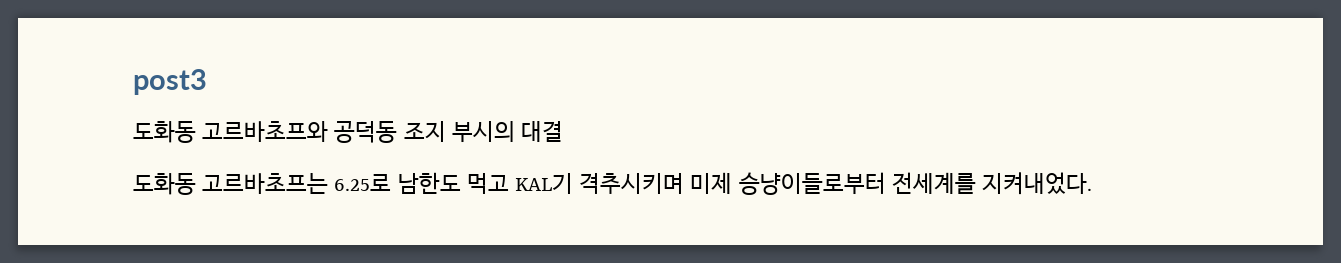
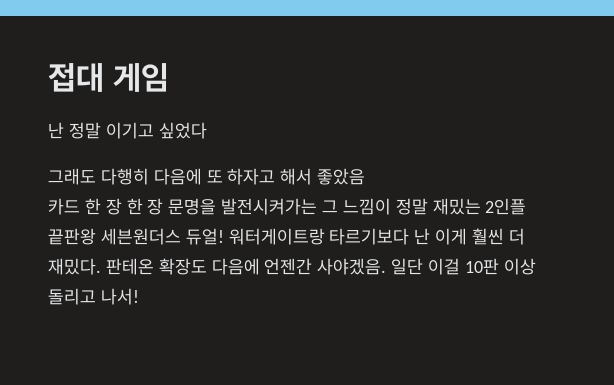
[133,69,207,95] [133,121,564,143] [133,172,1093,195] post3 // 도화동 고르바초프와 공덕동 조지 부시의 대결 // 도화동 고르바초프는 6.25로 남한도 먹고 KAL기 격추시키며 미제 승냥이들로부터 전세계를 지켜내었다. -> [48,63,169,92] [48,122,207,139] [48,168,366,185] [48,198,527,215] [48,228,525,245] [48,258,536,275] [48,288,139,305] 접대 게임 // 난 정말 이기고 싶었다 // 그래도 다행히 다음에 또 하자고 해서 좋았음 // 카드 한 장 한 장 문명을 발전시켜가는 그 느낌이 정말 재밌는 2인플 끝판왕 세븐원더스 듀얼! 워터게이트랑 타르기보다 난 이게 훨씬 더 재밌다. 판테온 확장도 다음에 언젠간 사야겠음. 일단 이걸 10판 이상 돌리고 나서!

